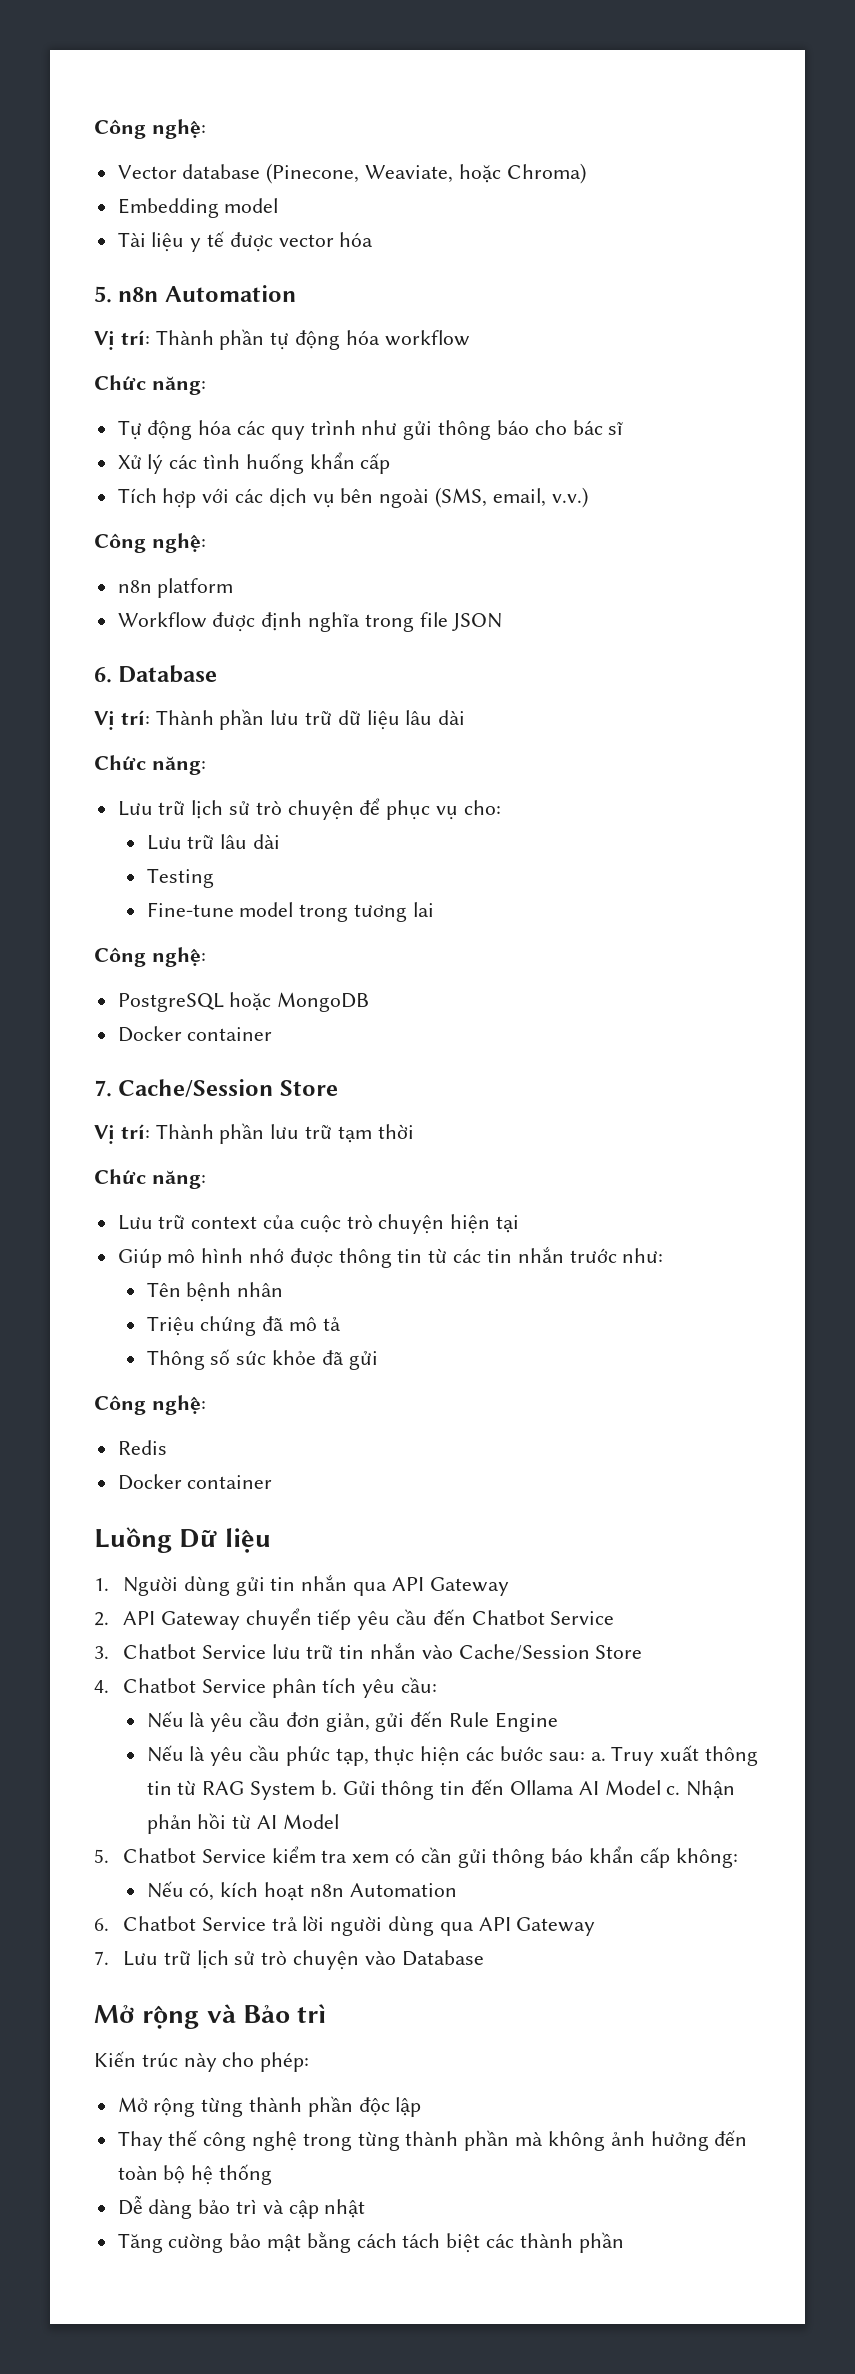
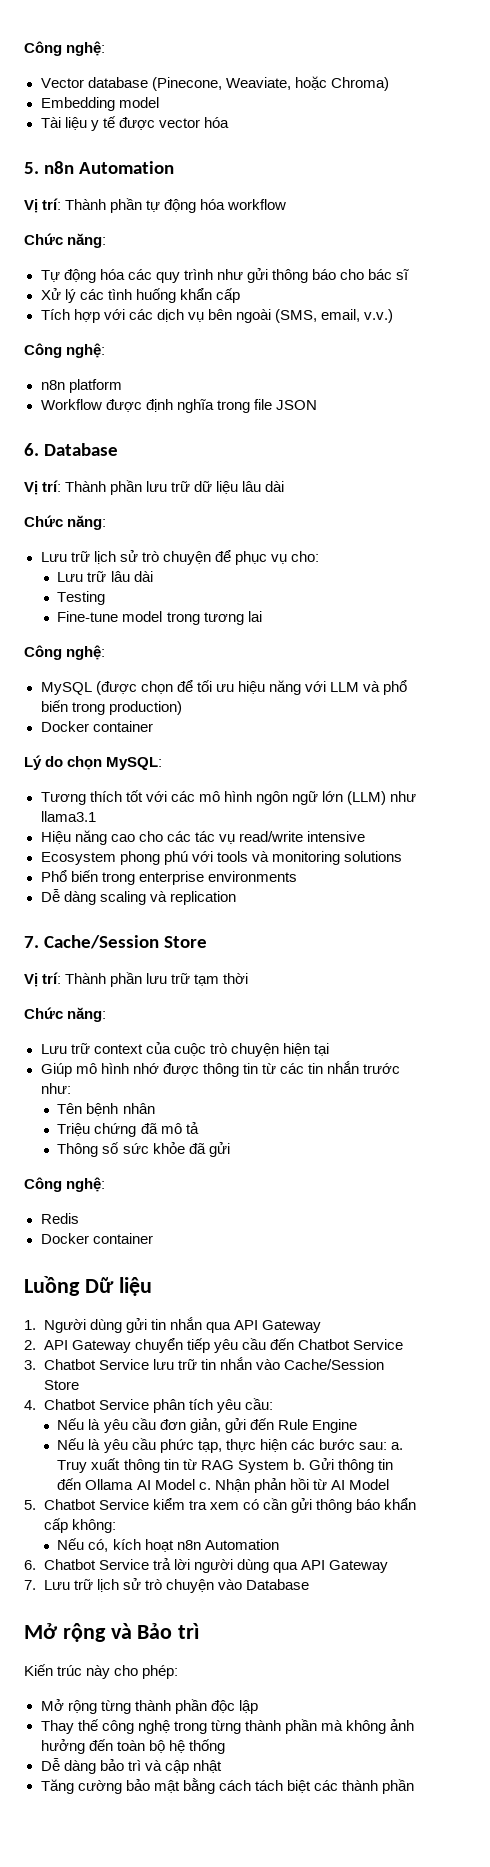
[117,992,370,1012] [117,1026,273,1042] PostgreSQL hoặc MongoDB // Docker container -> [40,680,408,695] [40,700,182,715] [40,721,153,732] [24,755,163,770] [40,790,417,805] [40,811,96,822] [40,830,365,845] [40,851,402,865] [40,870,297,885] [40,889,236,905] MySQL (được chọn để tối ưu hiệu năng với LLM và phổ biến trong production) // Docker container // Lý do chọn MySQL: // Tương thích tốt với các mô hình ngôn ngữ lớn (LLM) như llama3.1 // Hiệu năng cao cho các tác vụ read/write intensive // Ecosystem phong phú với tools và monitoring solutions // Phổ biến trong enterprise environments // Dễ dàng scaling và replication

